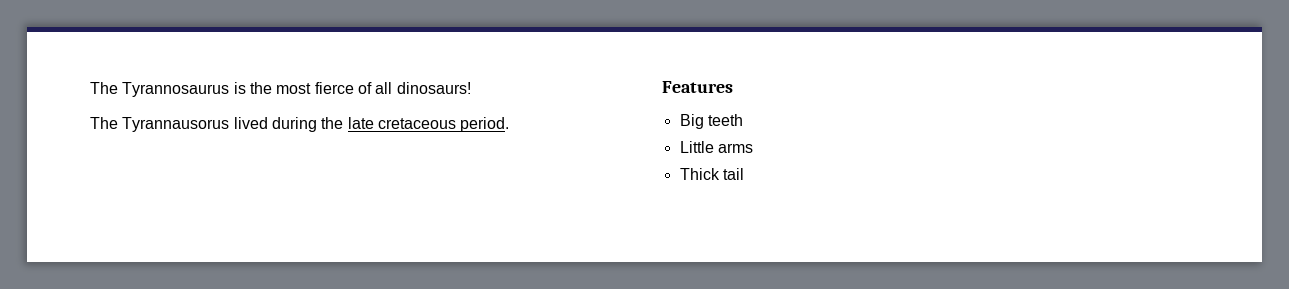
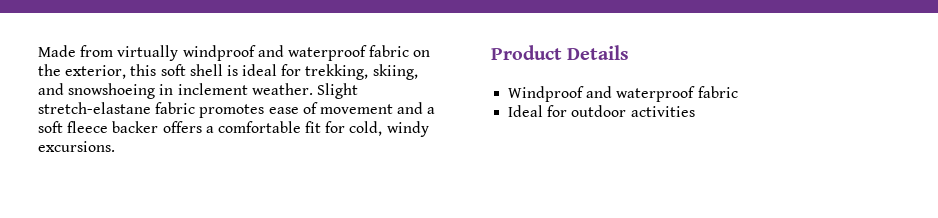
[90,82,471,97] [90,117,510,132] [662,81,733,93] [679,114,743,129] [679,141,753,153] [679,168,744,180] The Tyrannosaurus is the most fierce of all dinosaurs! // The Tyrannausorus lived during the late cretaceous period. // Features // Big teeth // Little arms // Thick tail -> [38,45,431,61] [38,64,418,80] [38,83,358,99] [38,102,436,118] [38,121,429,137] [38,141,115,152] [491,45,630,60] [508,86,738,102] [508,105,695,117] Made from virtually windproof and waterproof fabric on the exterior, this soft shell is ideal for trekking, skiing, and snowshoeing in inclement weather. Slight stretch-elastane fabric promotes ease of movement and a soft fleece backer offers a comfortable fit for cold, windy excursions. // Product Details // Windproof and waterproof fabric // Ideal for outdoor activities

